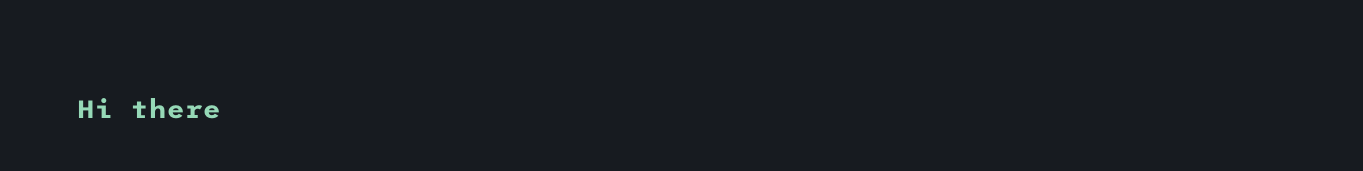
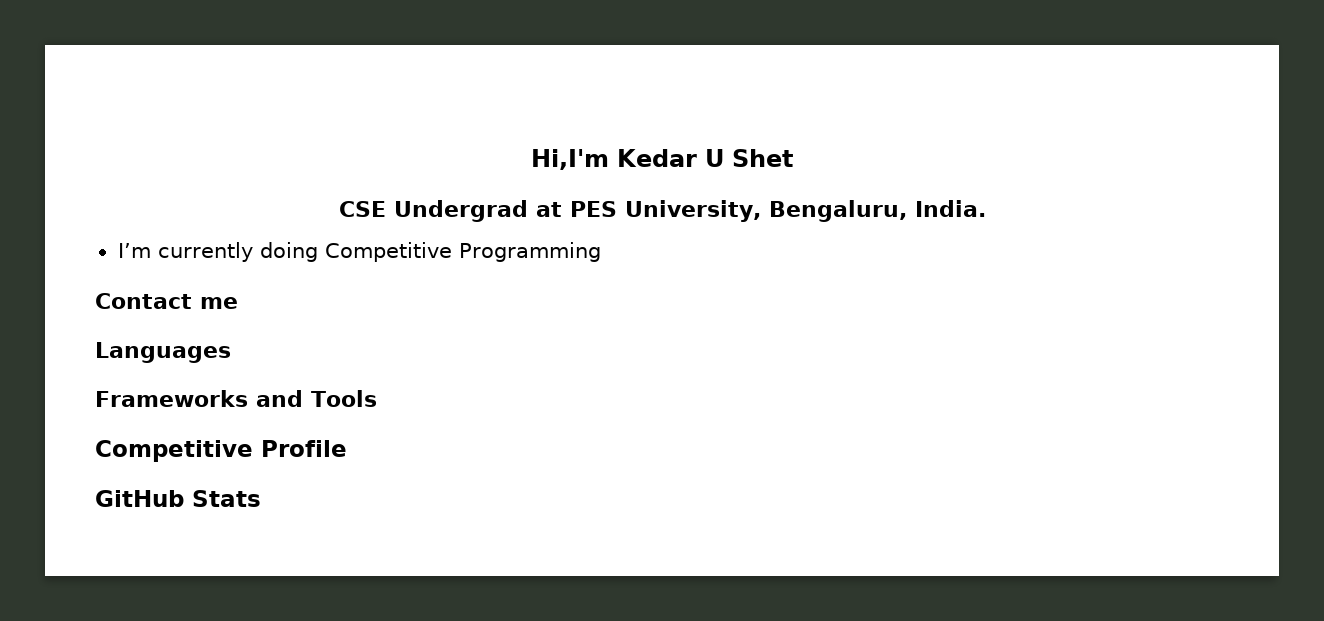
[77,98,221,119] Hi there -> [531,149,793,170] [338,200,986,222] [117,242,601,262] [95,293,238,309] [95,342,231,363] [95,390,377,407] [95,440,347,462] [95,490,261,507] Hi,I'm Kedar U Shet // CSE Undergrad at PES University, Bengaluru, India. // I’m currently doing Competitive Programming // Contact me // Languages // Frameworks and Tools // Competitive Profile // GitHub Stats

